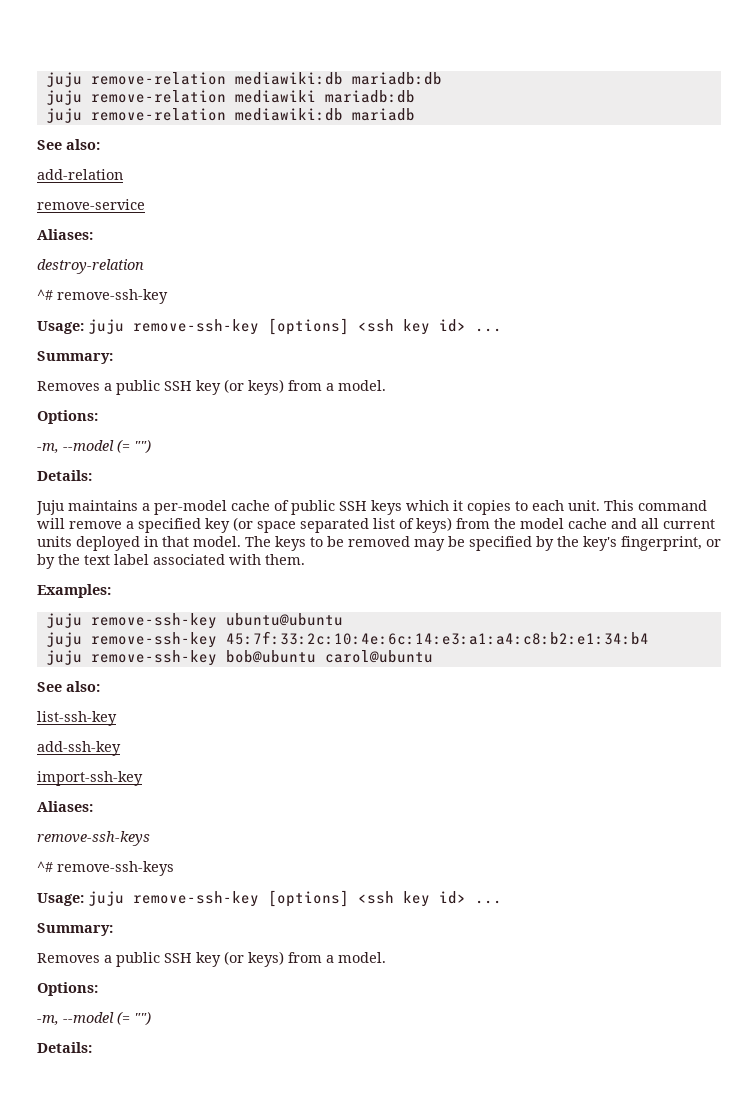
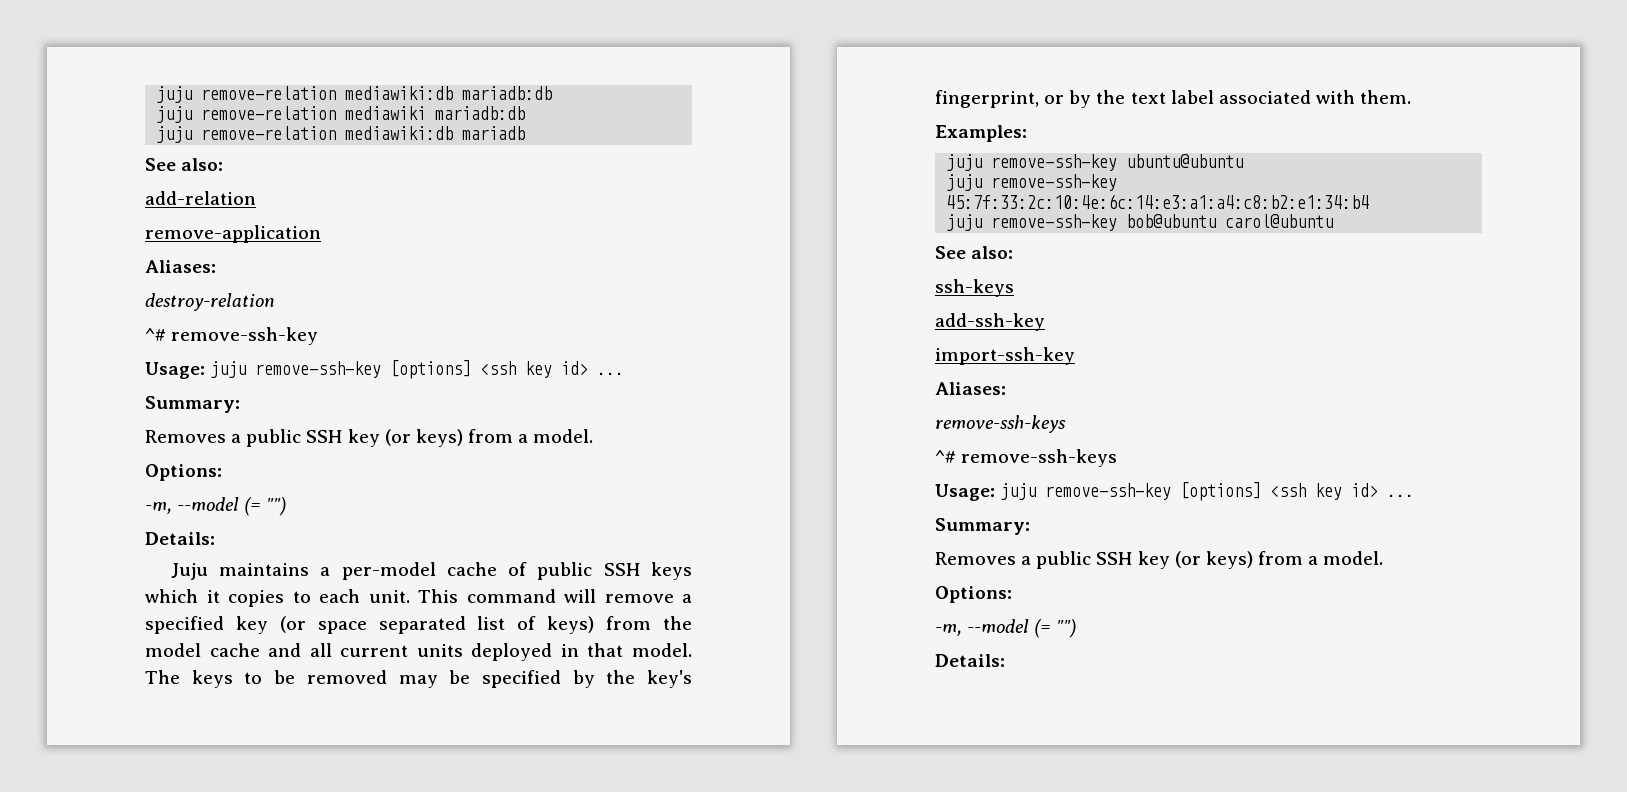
[37,199,145,210] remove-service -> [145,225,321,243] remove-application
[37,711,117,726] list-ssh-key -> [935,279,1014,297] ssh-keys

